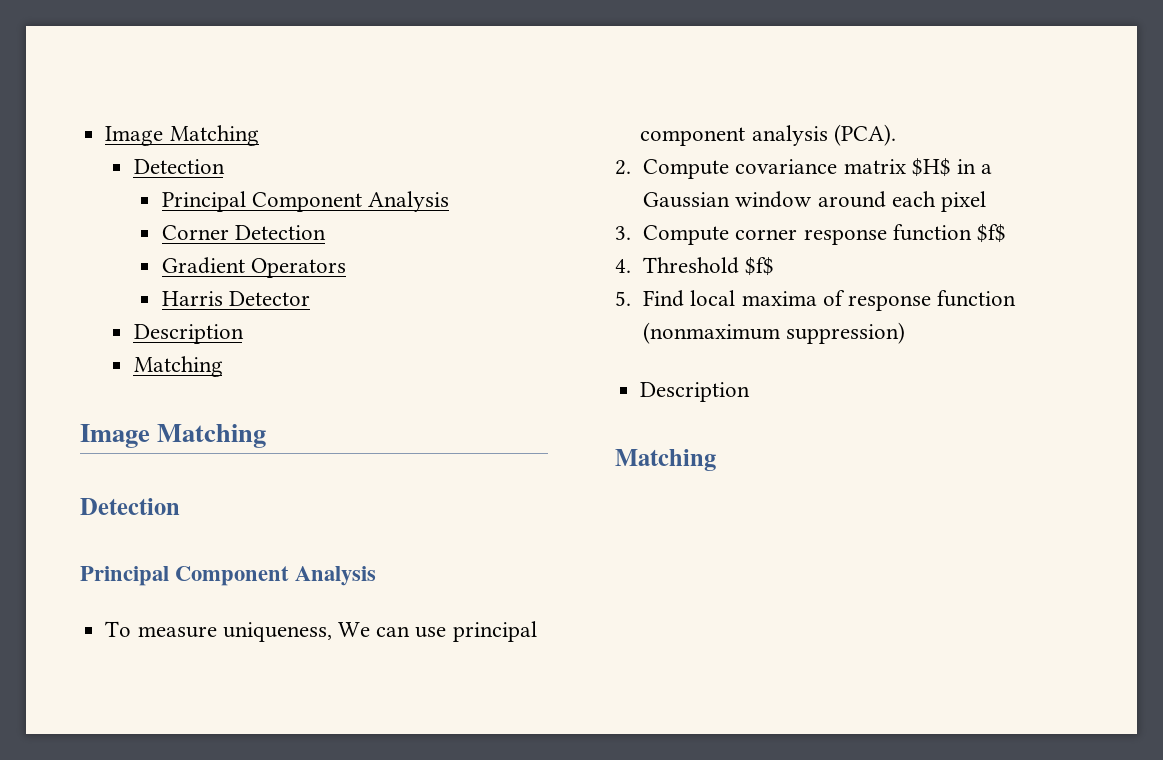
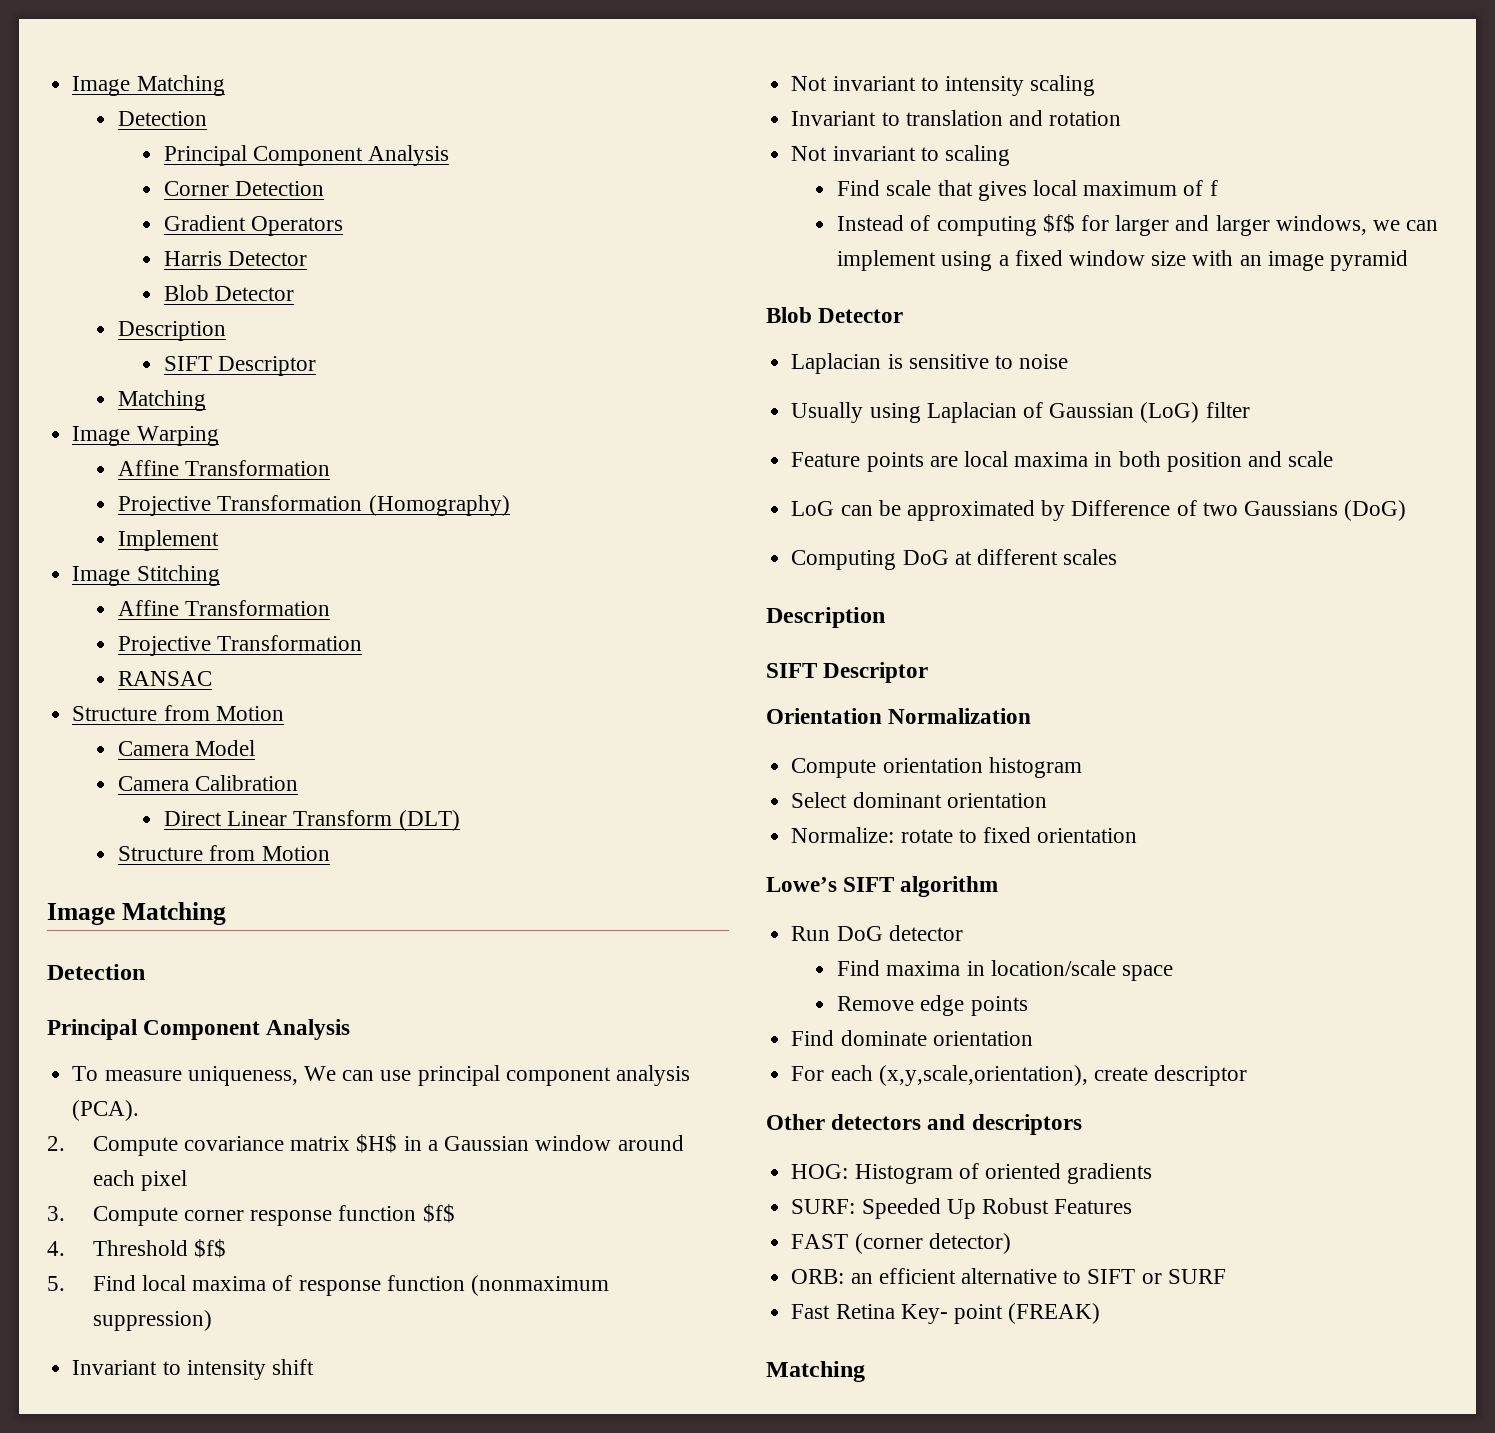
[133,324,244,344] [133,356,223,377] // Description // Matching -> [163,285,295,301] [118,321,227,341] [163,356,317,376] [118,390,207,411] [72,426,219,446] [118,460,331,476] [118,495,510,516] [118,530,220,551] [72,565,220,586] [118,600,331,616] [118,635,363,656] [118,671,213,686] [72,705,284,721] [118,740,256,756] [118,775,299,791] [163,810,460,831] [118,845,330,861] // Blob Detector // Description // SIFT Descriptor // Matching // Image Warping // Affine Transformation // Projective Transformation (Homography) // Implement // Image Stitching // Affine Transformation // Projective Transformation // RANSAC // Structure from Motion // Camera Model // Camera Calibration // Direct Linear Transform (DLT) // Structure from Motion
[640,382,751,402] Description -> [72,1359,314,1380] [791,75,1096,96] [791,110,1122,126] [791,145,1010,166] [837,180,1218,201] [837,214,1439,236] [837,250,1409,271] [766,307,904,323] [791,353,1069,374] [791,402,1250,423] [791,451,1334,472] [791,500,1407,521] [791,549,1118,570] [766,607,885,628] [766,662,929,683] [766,708,1032,724] [791,757,1082,778] [791,792,1047,808] [791,827,1138,843] [766,876,999,897] [791,925,963,941] [837,960,1173,981] [837,995,1028,1016] [791,1030,1033,1046] [791,1065,1248,1086] [766,1114,1082,1135] [791,1163,1153,1184] [791,1198,1133,1219] [791,1233,1011,1254] [791,1268,1226,1284] [791,1303,1101,1324] Invariant to intensity shift // Not invariant to intensity scaling // Invariant to translation and rotation // Not invariant to scaling // Find scale that gives local maximum of f // Instead of computing $f$ for larger and larger windows, we can implement using a fixed window size with an image pyramid // Blob Detector // Laplacian is sensitive to noise // Usually using Laplacian of Gaussian (LoG) filter // Feature points are local maxima in both position and scale // LoG can be approximated by Difference of two Gaussians (DoG) // Computing DoG at different scales // Description // SIFT Descriptor // Orientation Normalization // Compute orientation histogram // Select dominant orientation // Normalize: rotate to fixed orientation // Lowe’s SIFT algorithm // Run DoG detector // Find maxima in location/scale space // Remove edge points // Find dominate orientation // For each (x,y,scale,orientation), create descriptor // Other detectors and descriptors // HOG: Histogram of oriented gradients // SURF: Speeded Up Robust Features // FAST (corner detector) // ORB: an efficient alternative to SIFT or SURF // Fast Retina Key- point (FREAK)

